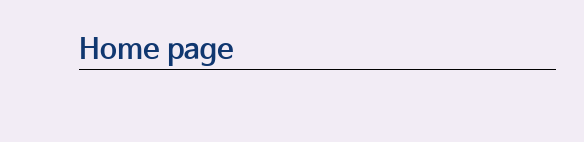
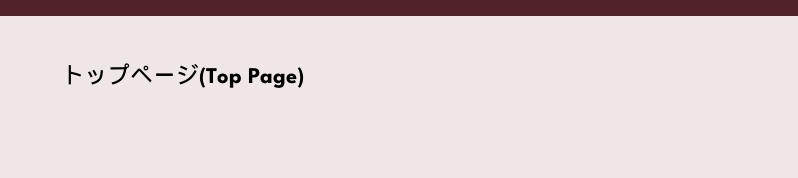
[79,37,233,66] Home page -> [61,63,305,88] トップページ(Top Page)

